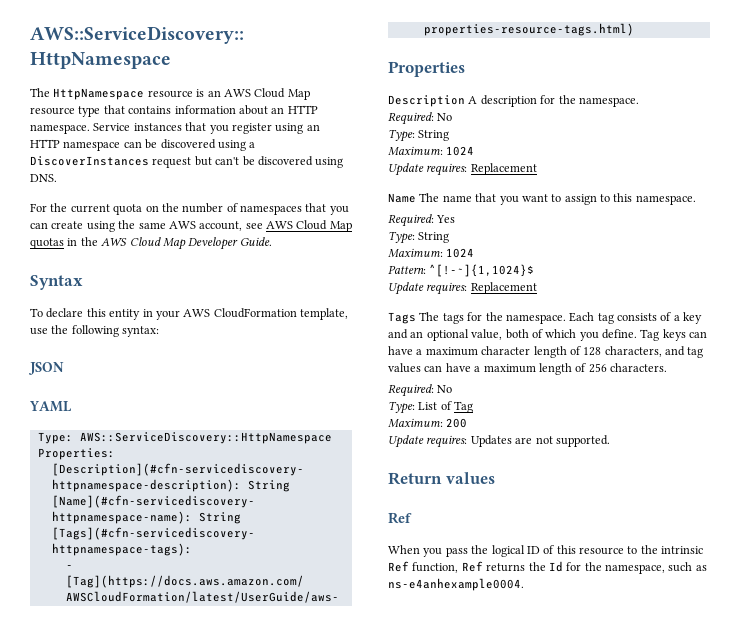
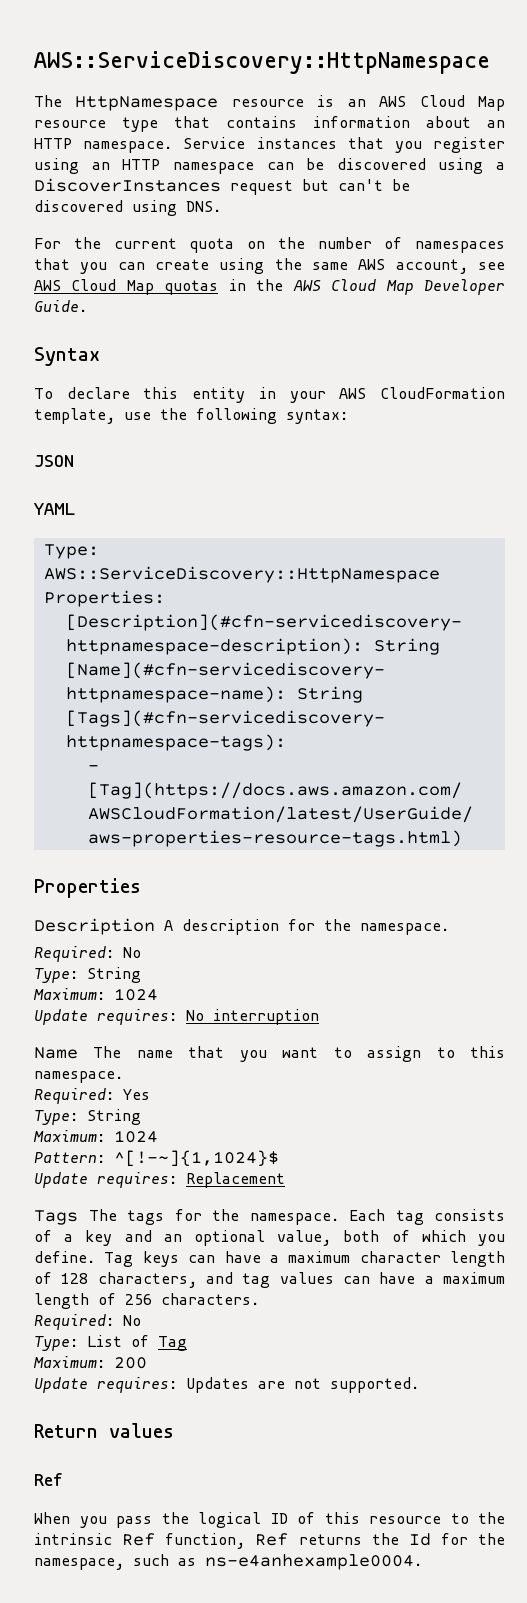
[470,163,537,175] Replacement -> [186,1009,319,1025] No interruption

